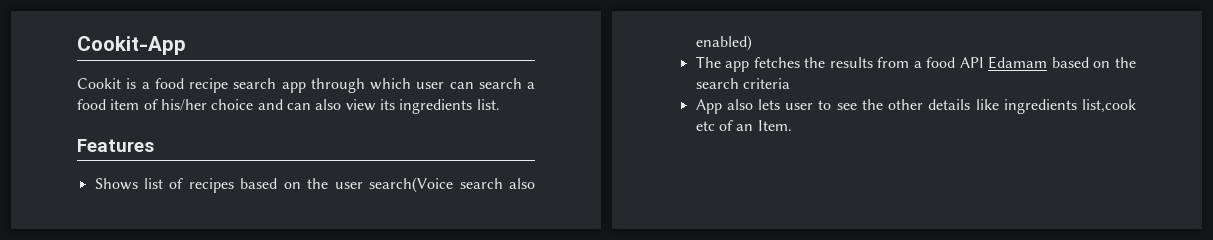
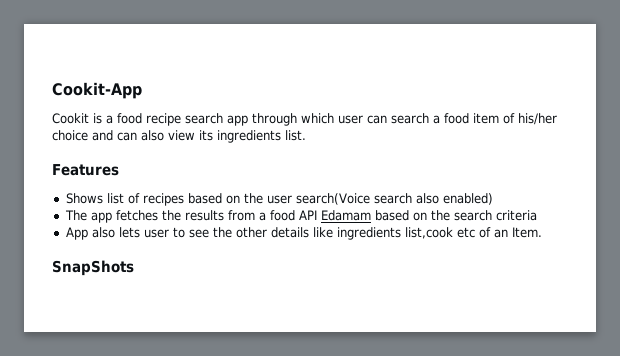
(792, 125) none -> [52,260,134,276] // SnapShots

